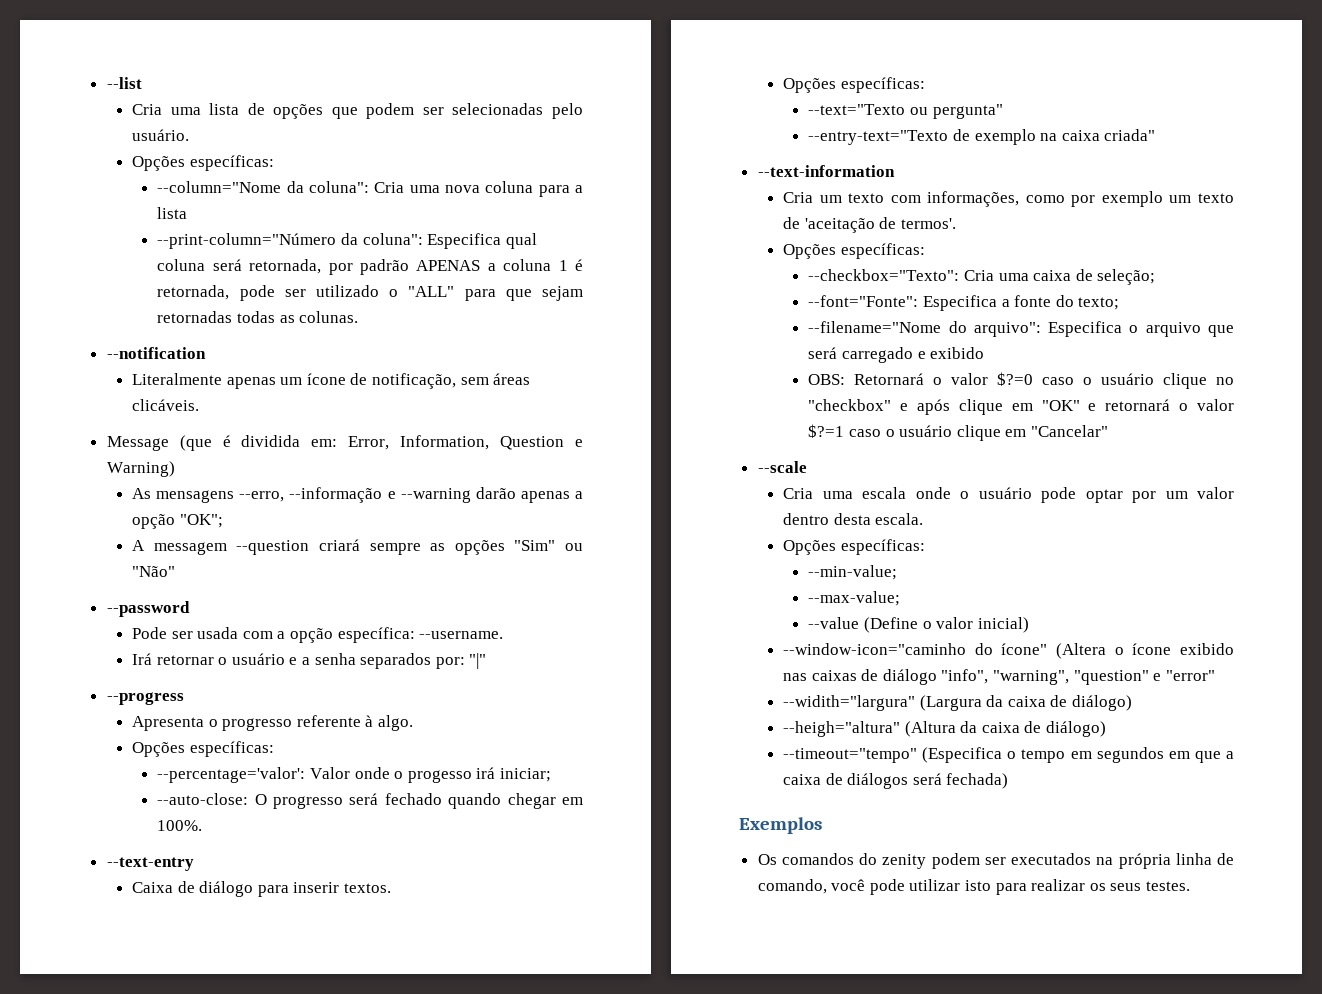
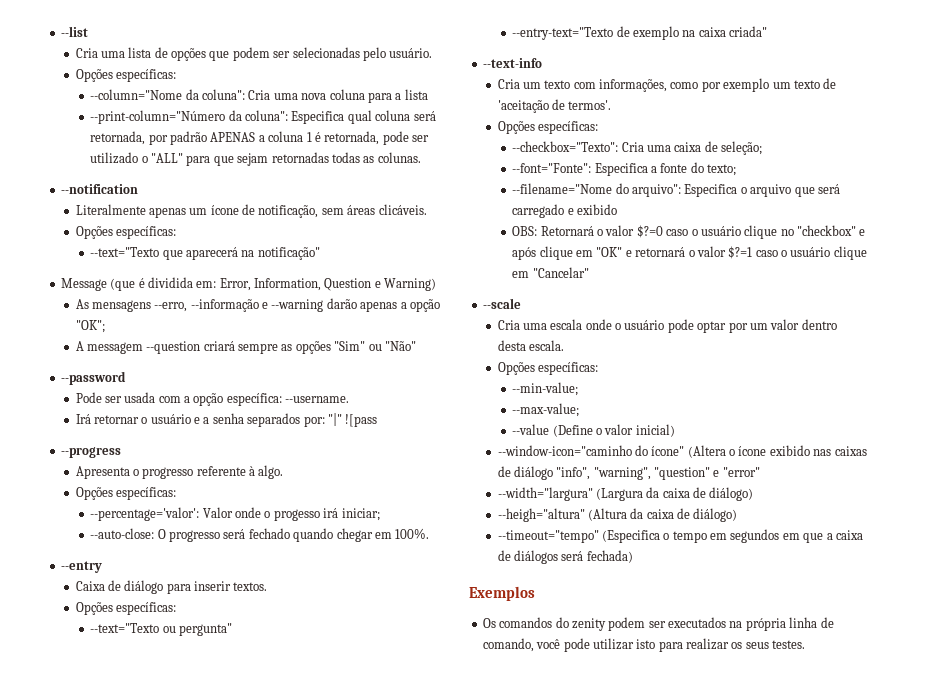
(200, 405) none -> [75,226,176,239] [90,247,320,260] // Opções específicas: // --text="Texto que aparecerá na notificação"
(487, 661) none -> [345,414,378,427] ![pass
[106,857,194,871] --text-entry -> [60,561,102,573] --entry
[757,165,895,177] --text-information -> [482,58,542,68] --text-info
[783,695,916,711] --widith="largura" -> [497,487,593,501] --width="largura"

